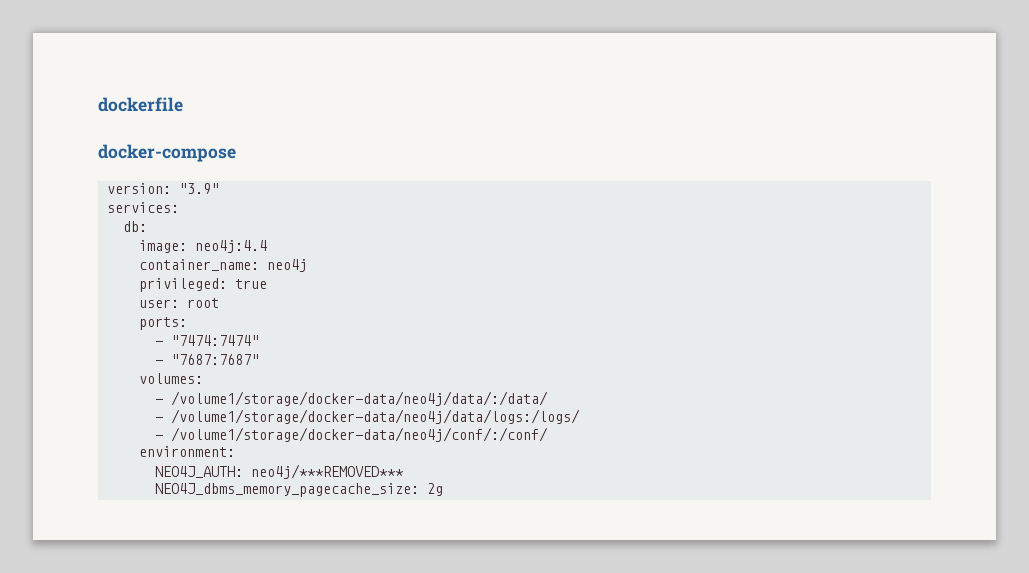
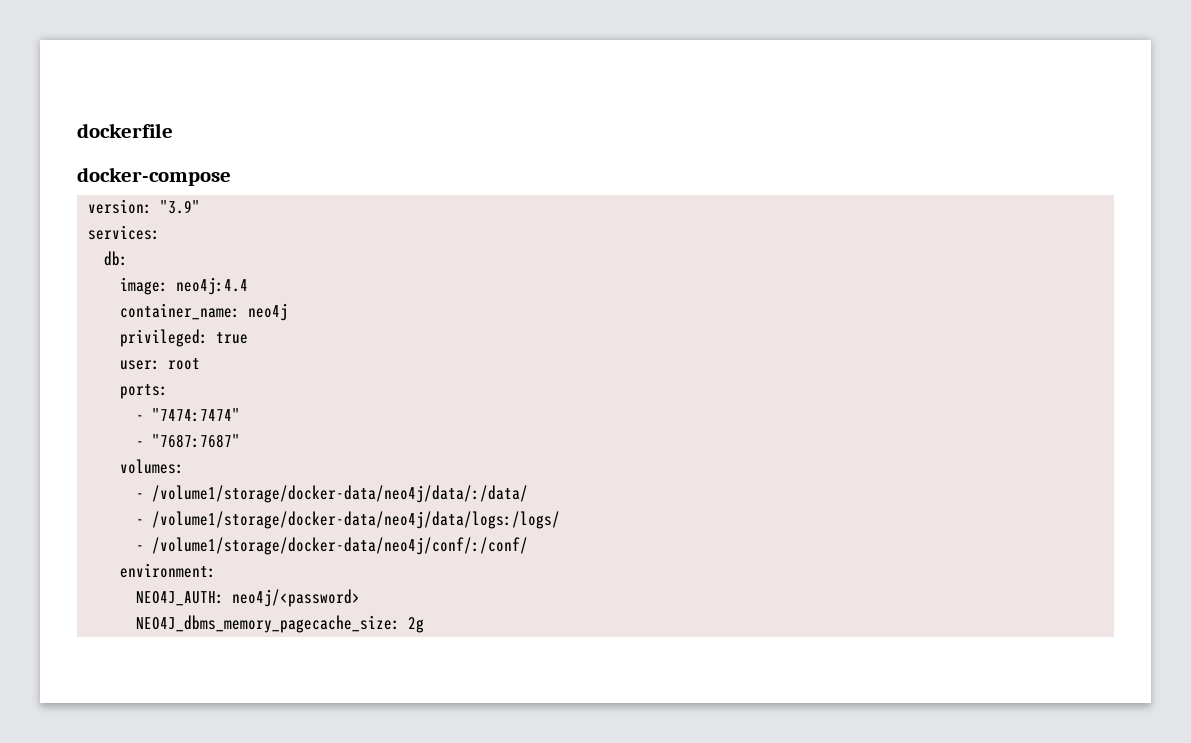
[251,464,404,479] neo4j/***REMOVED*** -> [231,589,360,607] neo4j/<password>

